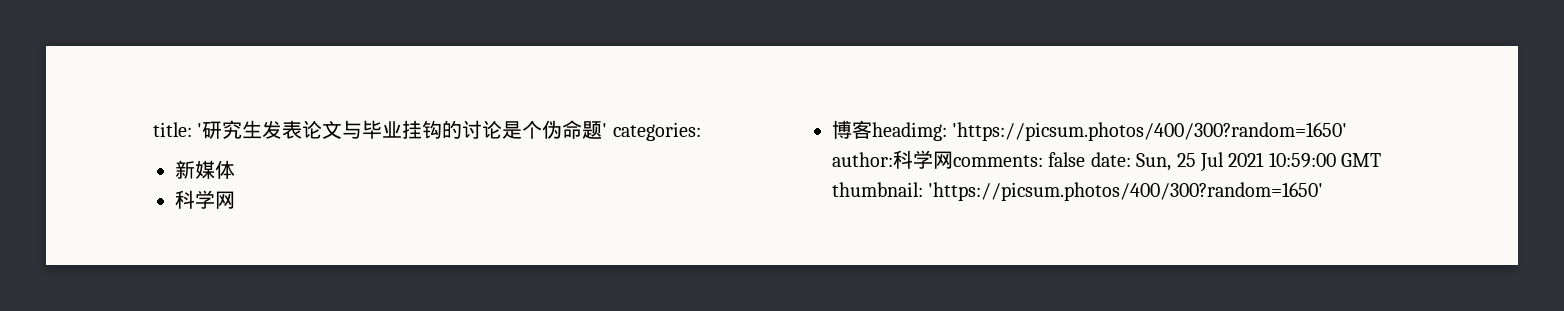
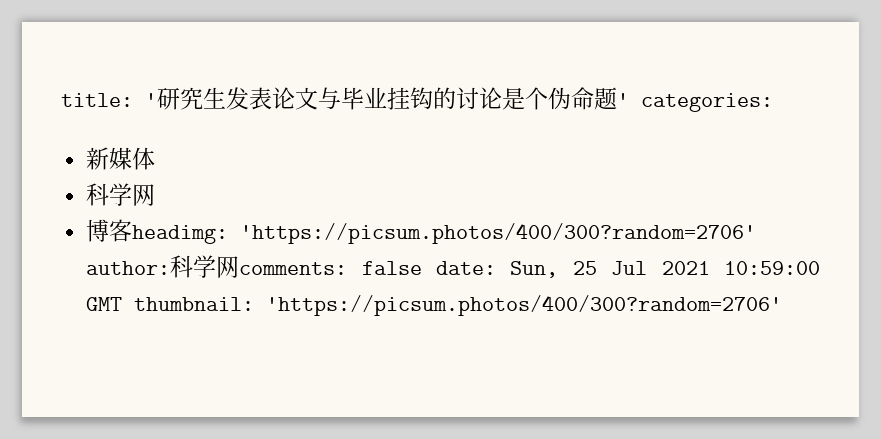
[952,122,1348,141] 'https://picsum.photos/400/300?random=1650' -> [240,223,757,244] 'https://picsum.photos/400/300?random=2706'
[928,182,1324,201] 'https://picsum.photos/400/300?random=1650' -> [266,295,783,316] 'https://picsum.photos/400/300?random=2706'

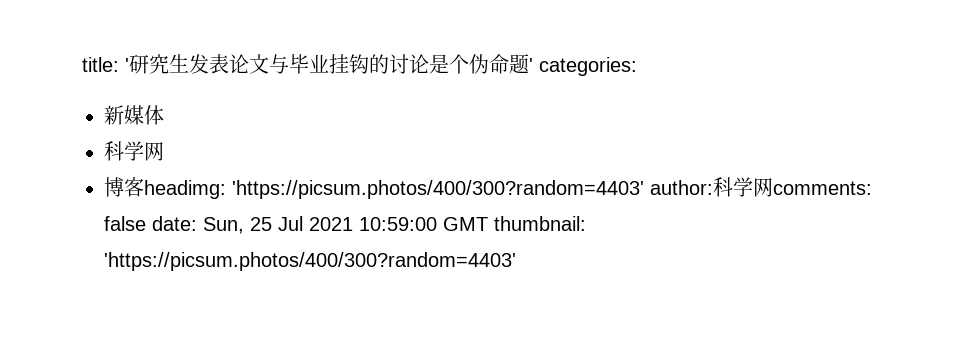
[240,223,757,244] 'https://picsum.photos/400/300?random=2706' -> [232,180,644,199] 'https://picsum.photos/400/300?random=4403'
[266,295,783,316] 'https://picsum.photos/400/300?random=2706' -> [104,252,516,271] 'https://picsum.photos/400/300?random=4403'

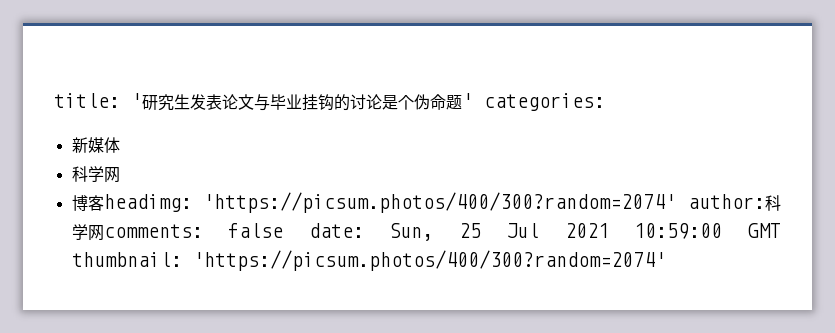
[232,180,644,199] 'https://picsum.photos/400/300?random=4403' -> [203,192,677,213] 'https://picsum.photos/400/300?random=2074'
[104,252,516,271] 'https://picsum.photos/400/300?random=4403' -> [192,250,666,271] 'https://picsum.photos/400/300?random=2074'

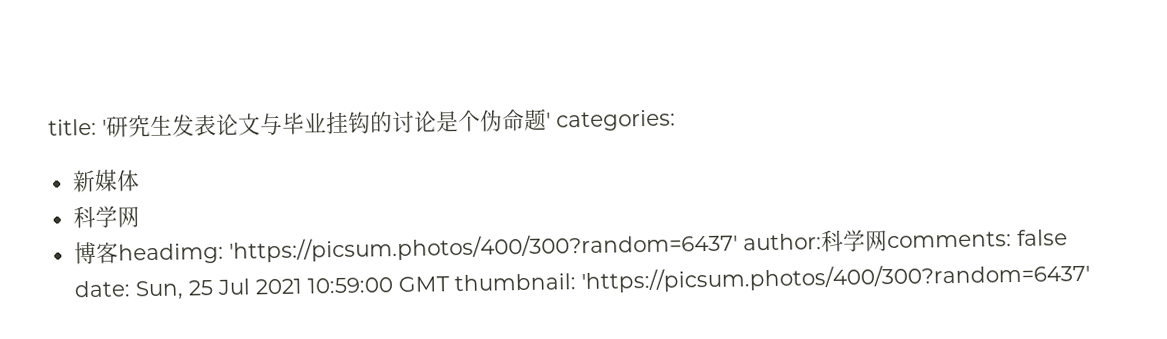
[203,192,677,213] 'https://picsum.photos/400/300?random=2074' -> [228,231,738,263] 'https://picsum.photos/400/300?random=6437'
[192,250,666,271] 'https://picsum.photos/400/300?random=2074' -> [580,261,1090,294] 'https://picsum.photos/400/300?random=6437'

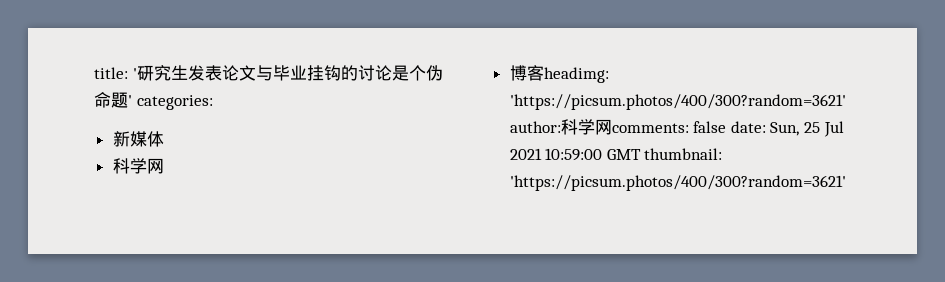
[228,231,738,263] 'https://picsum.photos/400/300?random=6437' -> [509,94,846,110] 'https://picsum.photos/400/300?random=3621'
[580,261,1090,294] 'https://picsum.photos/400/300?random=6437' -> [509,175,846,191] 'https://picsum.photos/400/300?random=3621'

